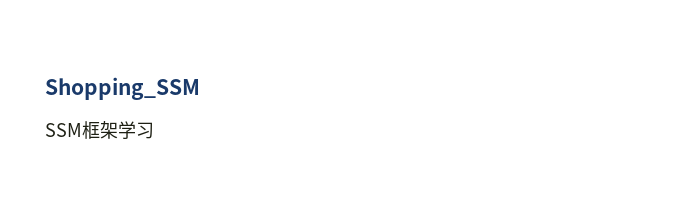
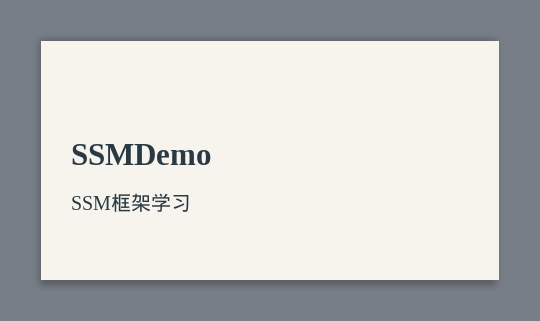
[45,77,200,100] Shopping_SSM -> [71,144,212,165] SSMDemo

